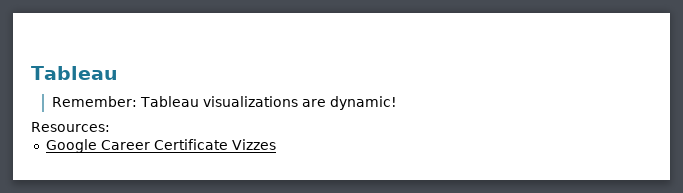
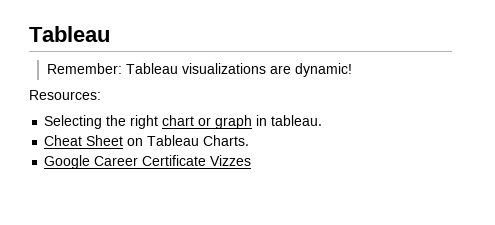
(110, 127) none -> [44,115,323,129] [44,135,250,146] // Selecting the right chart or graph in tableau. // Cheat Sheet on Tableau Charts.

